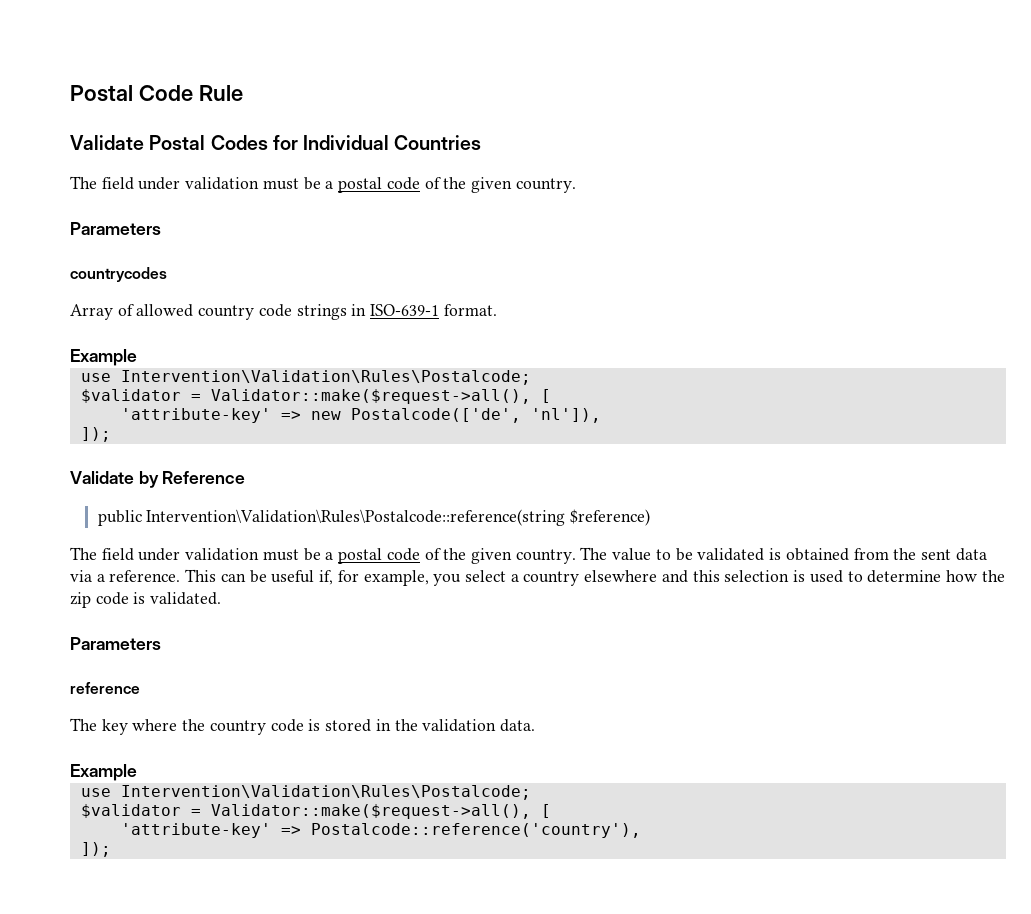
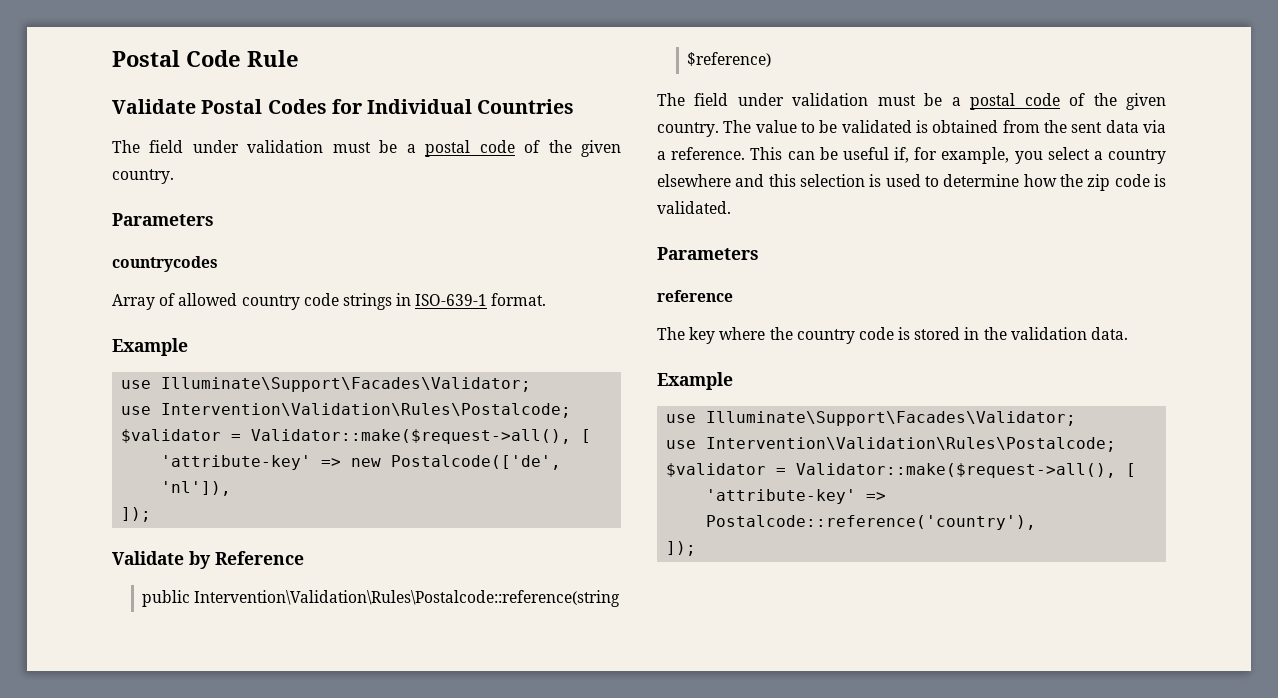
(137, 357) none -> [121,377,532,392] // use Illuminate\Support\Facades\Validator;
(137, 772) none -> [666,411,1077,426] // use Illuminate\Support\Facades\Validator;

